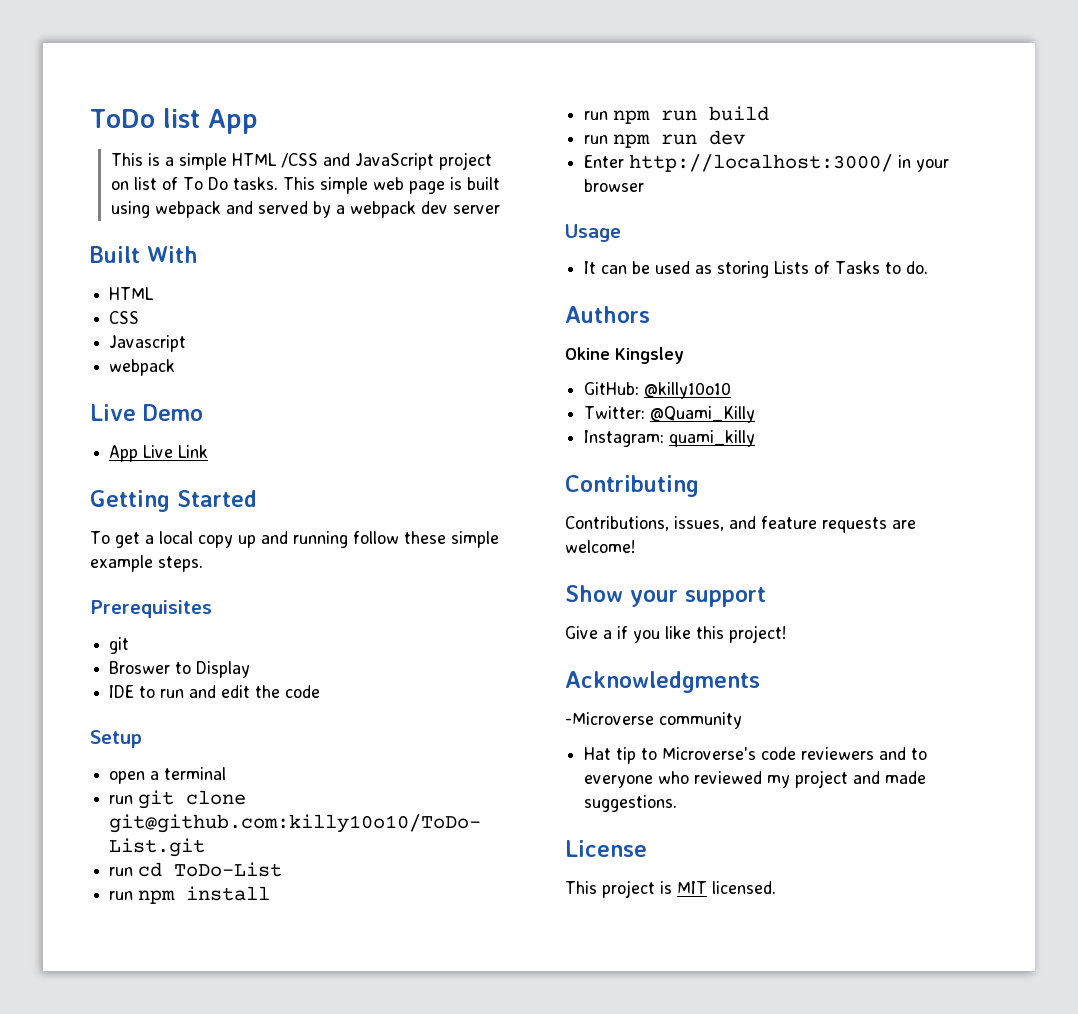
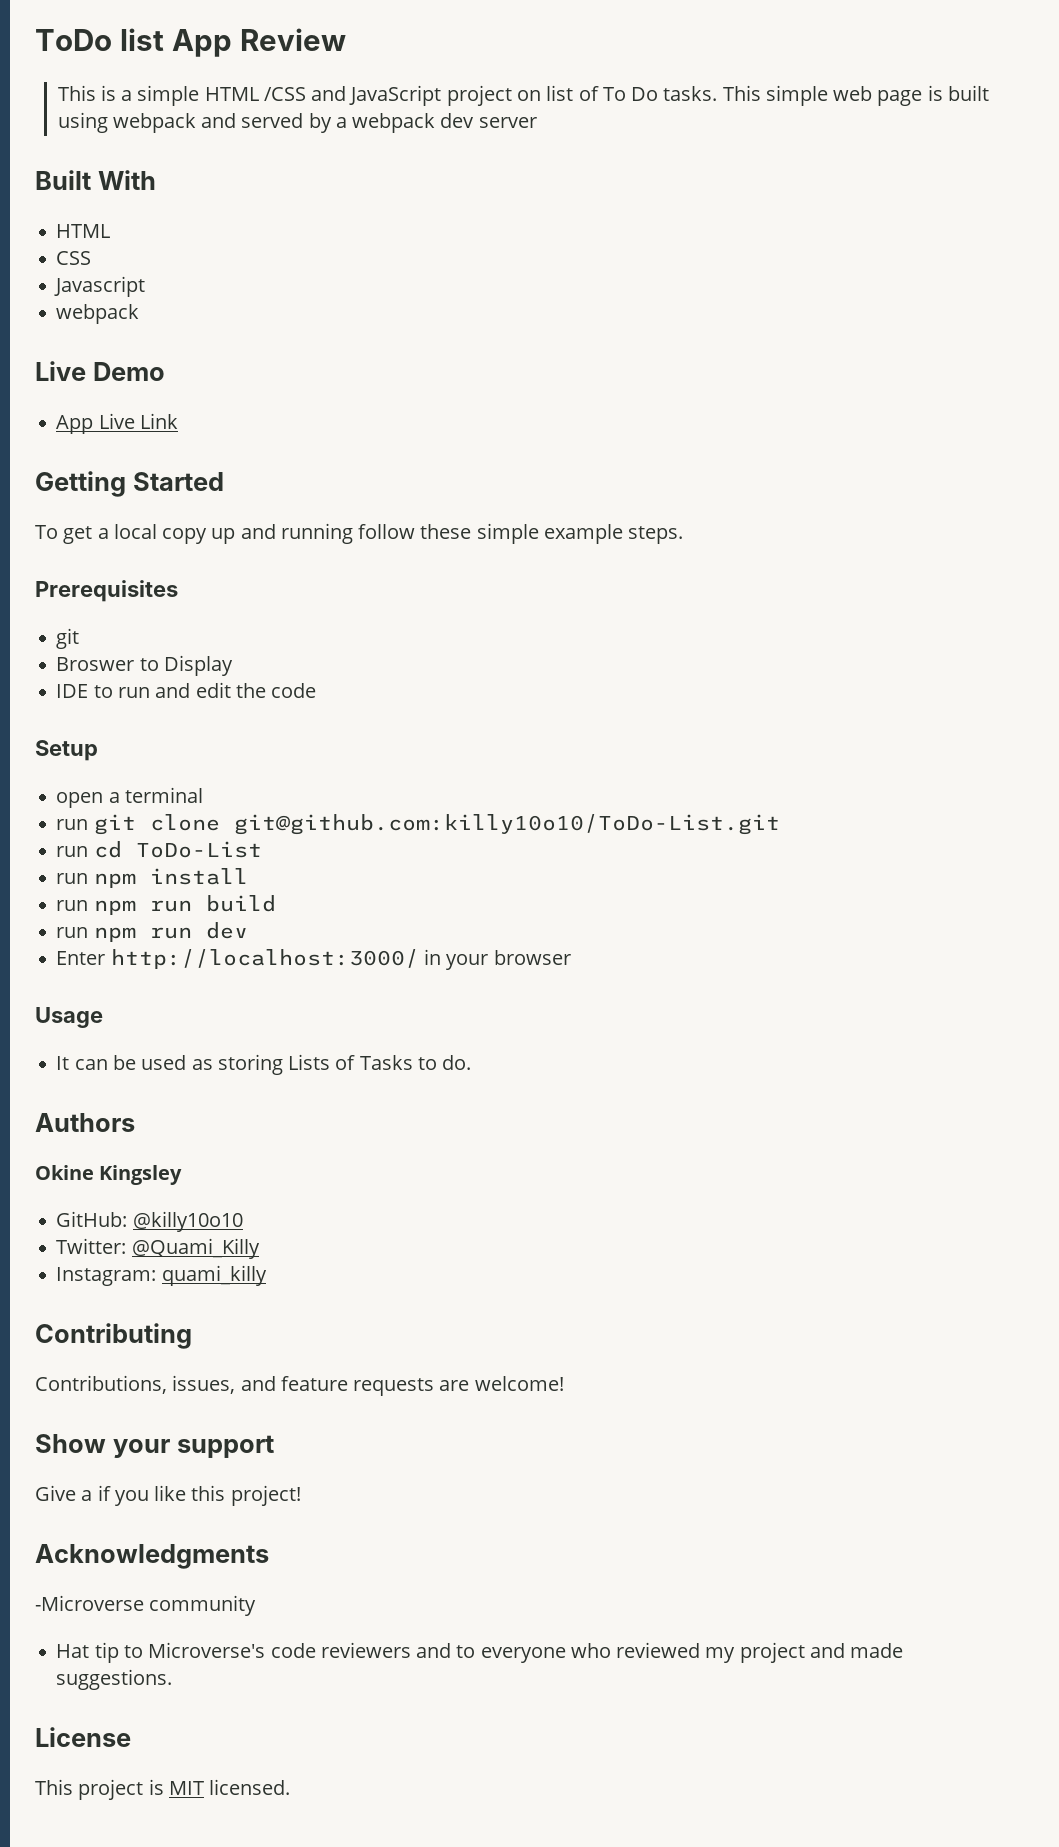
(258, 121) none -> [239,28,346,51] Review

